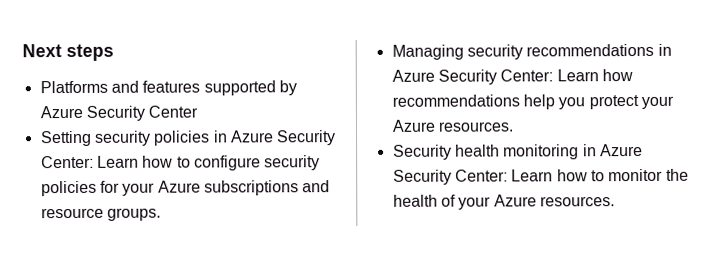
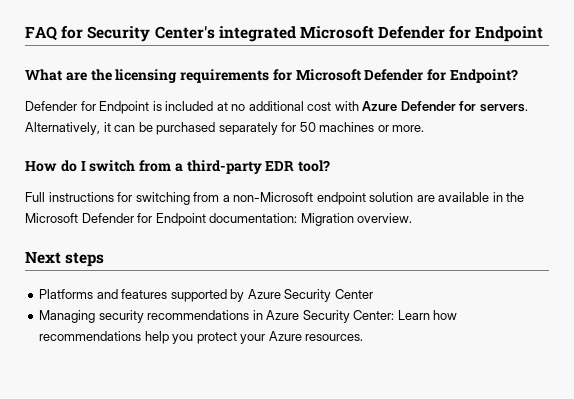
(22, 51) none -> [25,26,544,42] [25,69,519,83] [25,101,528,114] [25,122,425,135] [25,160,331,174] [25,192,525,205] [25,213,413,226] FAQ for Security Center's integrated Microsoft Defender for Endpoint // What are the licensing requirements for Microsoft Defender for Endpoint? // Defender for Endpoint is included at no additional cost with Azure Defender for servers. Alternatively, it can be purchased separately for 50 machines or more. // How do I switch from a third-party EDR tool? // Full instructions for switching from a non-Microsoft endpoint solution are available in the Microsoft Defender for Endpoint documentation: Migration overview. //
[39,130,337,147] [40,155,321,171] [40,180,331,197] [40,207,161,221] // Setting security policies in Azure Security Center: Learn how to configure security policies for your Azure subscriptions and resource groups. -> (373, 294) none
[392,144,643,160] [392,168,689,185] [392,194,615,210] // Security health monitoring in Azure Security Center: Learn how to monitor the health of your Azure resources. -> (364, 337) none

